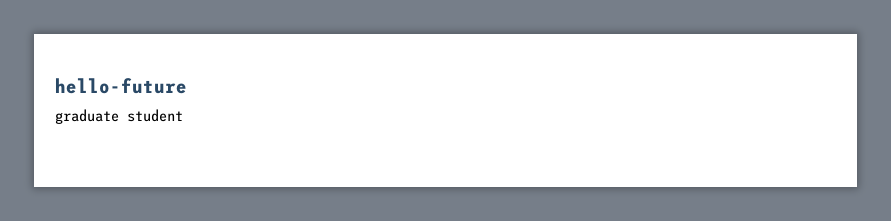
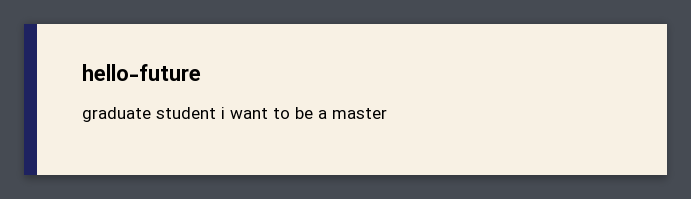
(183, 115) none -> [221,107,387,119] i want to be a master

